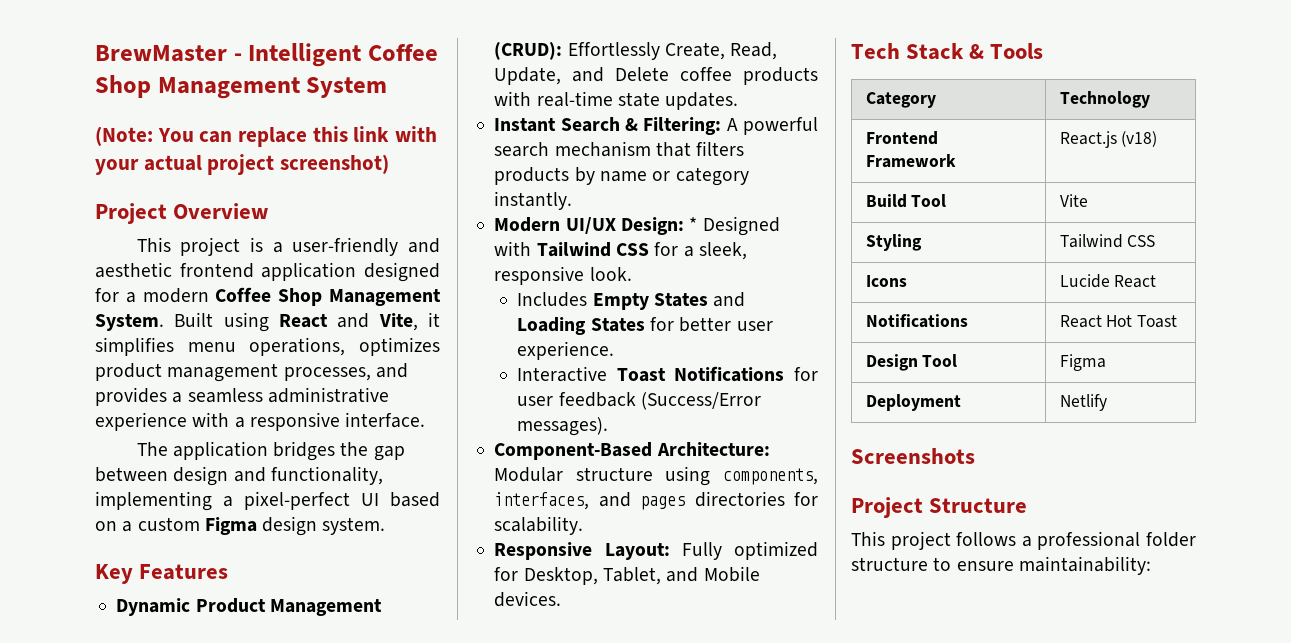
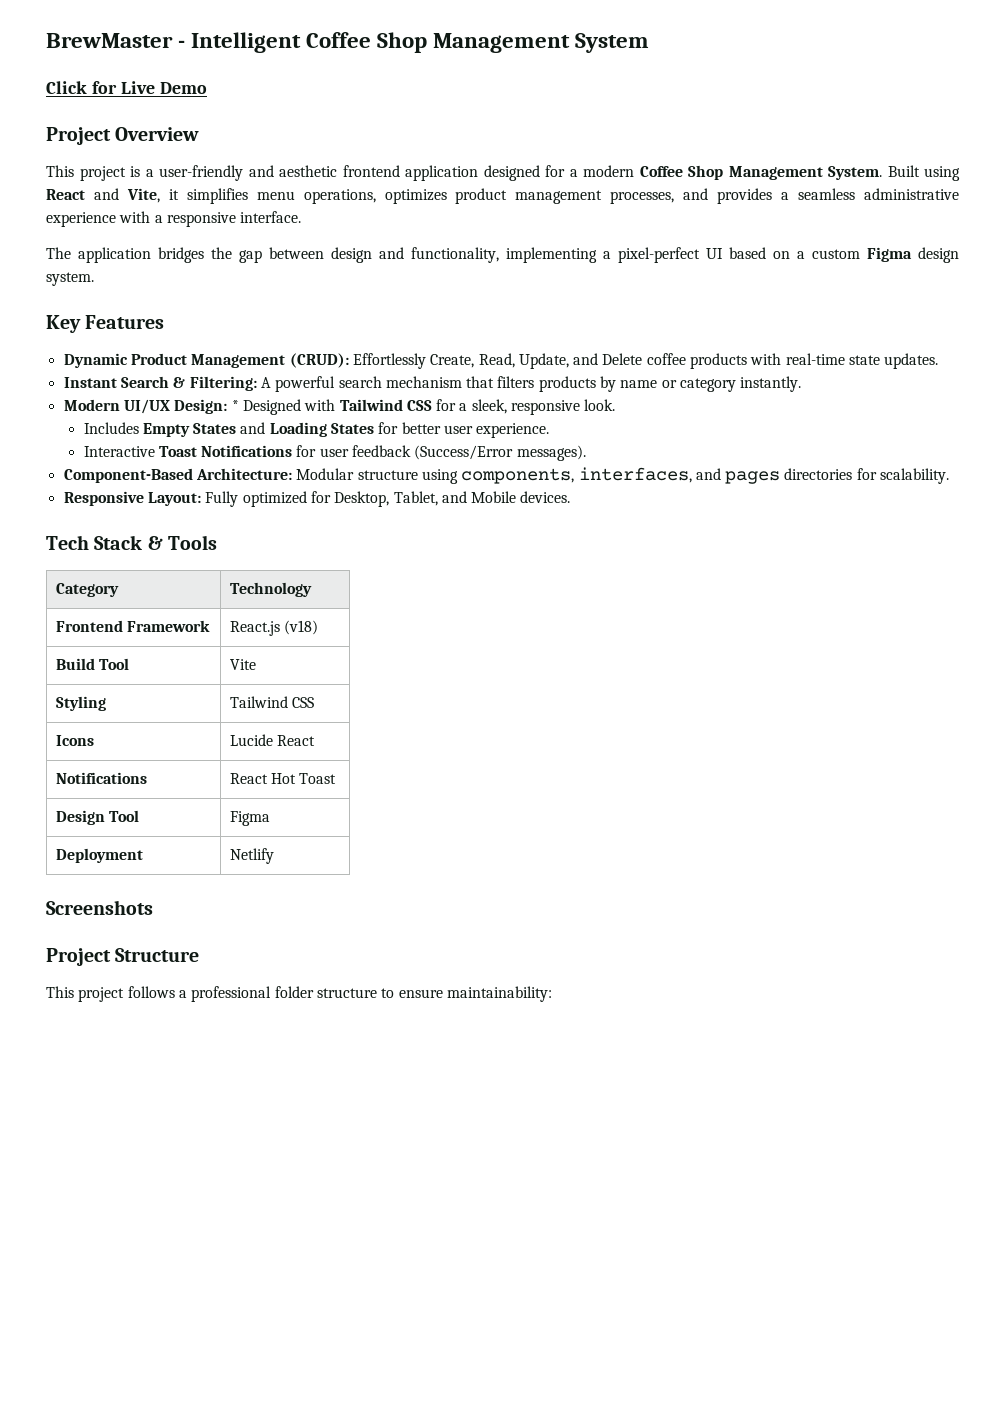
[95,126,438,147] [95,154,390,175] (Note: You can replace this link with your actual project screenshot) -> [46,81,207,94] Click for Live Demo

